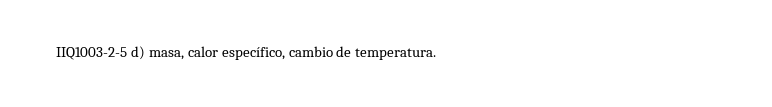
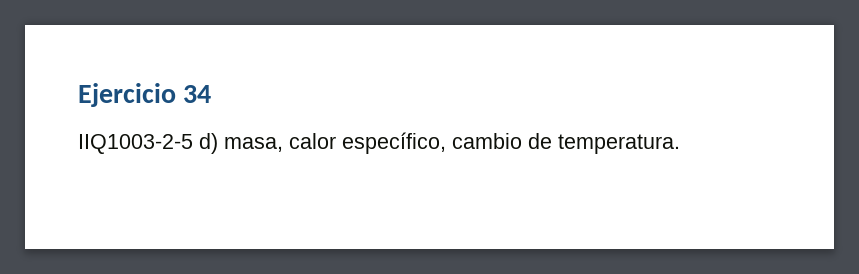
(56, 53) none -> [78,83,212,107] Ejercicio 34 //

